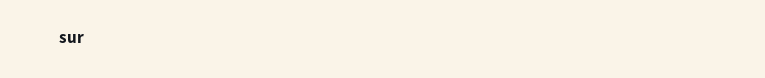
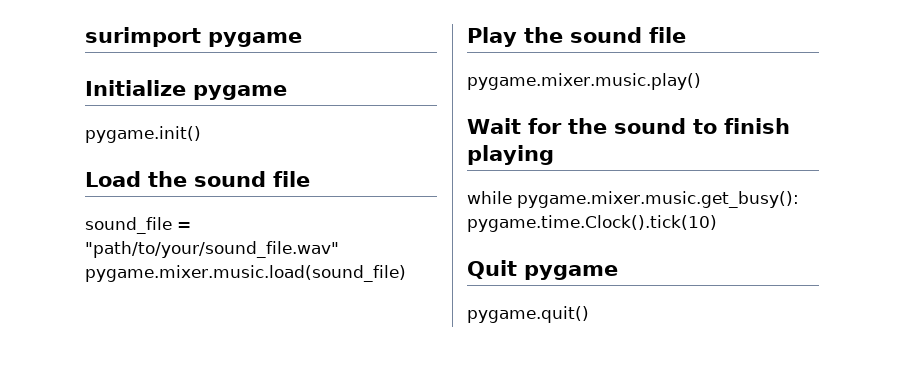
[59,34,84,43] sur -> [85,27,302,47] [85,80,287,100] [85,126,201,143] [85,171,310,187] [85,217,191,234] [85,241,339,258] [85,265,406,282] [467,27,686,47] [467,73,701,90] [467,118,790,134] [467,145,554,165] [467,191,799,208] [467,215,717,232] [467,260,618,280] [467,306,589,323] surimport pygame // Initialize pygame // pygame.init() // Load the sound file // sound_file = "path/to/your/sound_file.wav" pygame.mixer.music.load(sound_file) // Play the sound file // pygame.mixer.music.play() // Wait for the sound to finish playing // while pygame.mixer.music.get_busy(): pygame.time.Clock().tick(10) // Quit pygame // pygame.quit()

